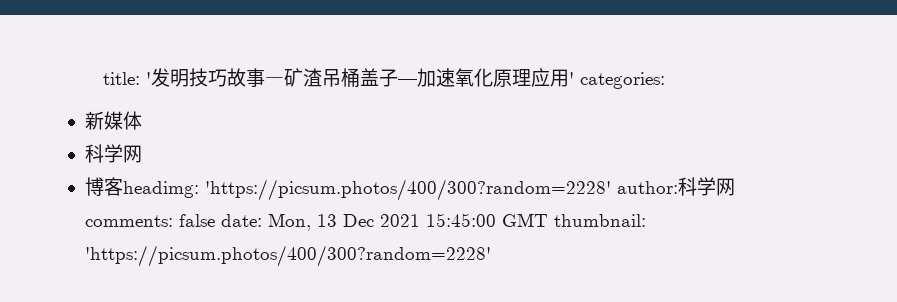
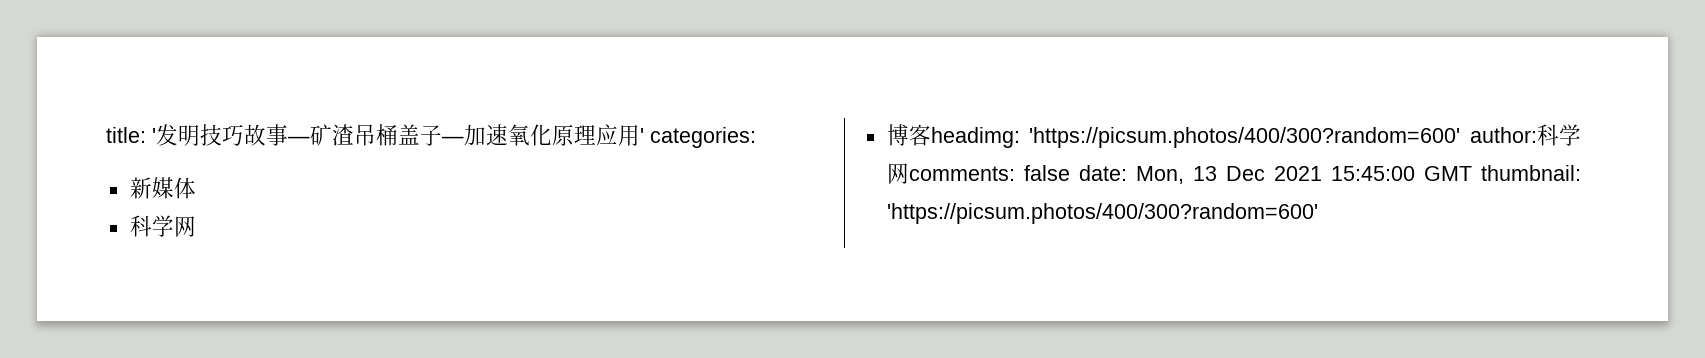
[204,179,611,201] 'https://picsum.photos/400/300?random=2228' -> [1029,127,1461,148] 'https://picsum.photos/400/300?random=600'
[84,245,491,267] 'https://picsum.photos/400/300?random=2228' -> [886,203,1318,224] 'https://picsum.photos/400/300?random=600'

